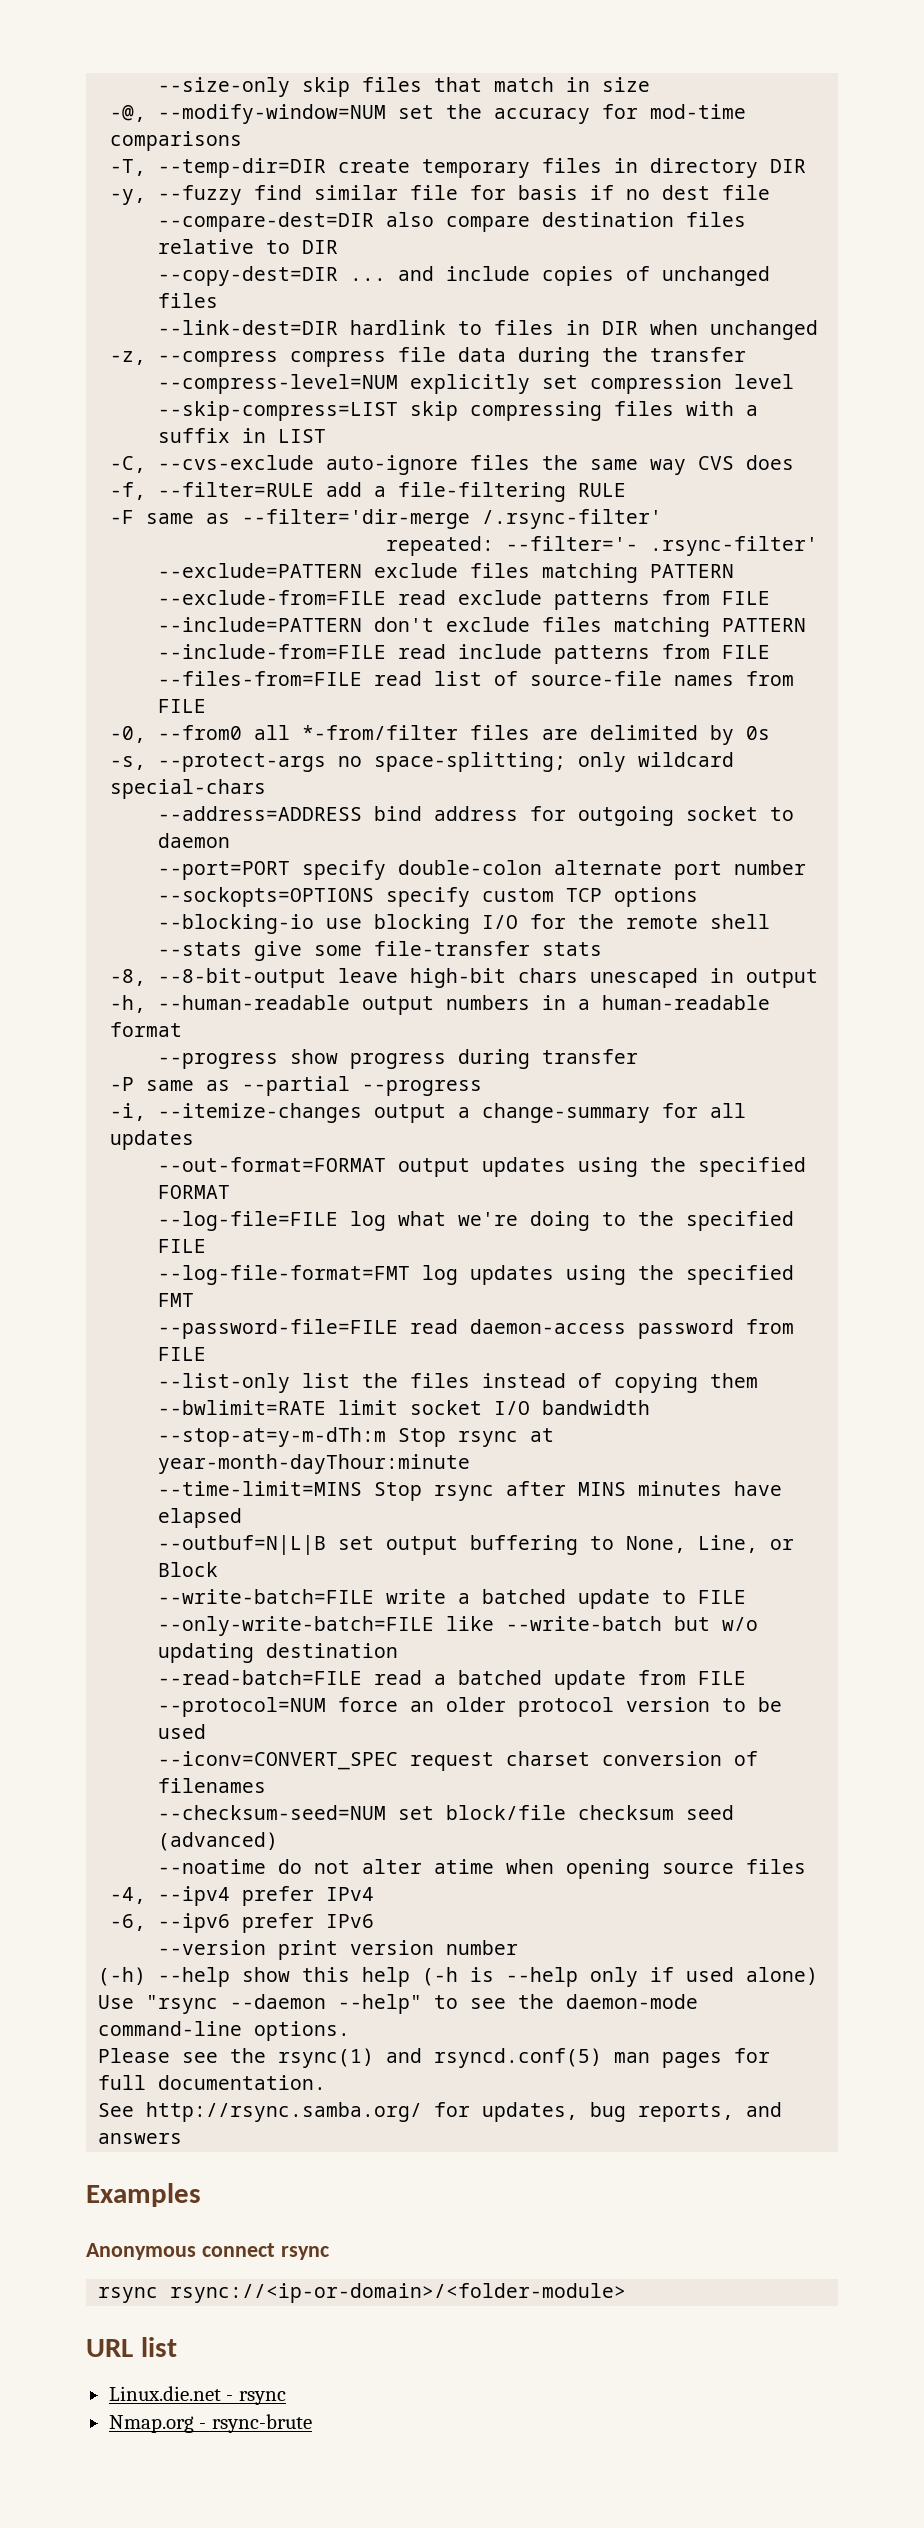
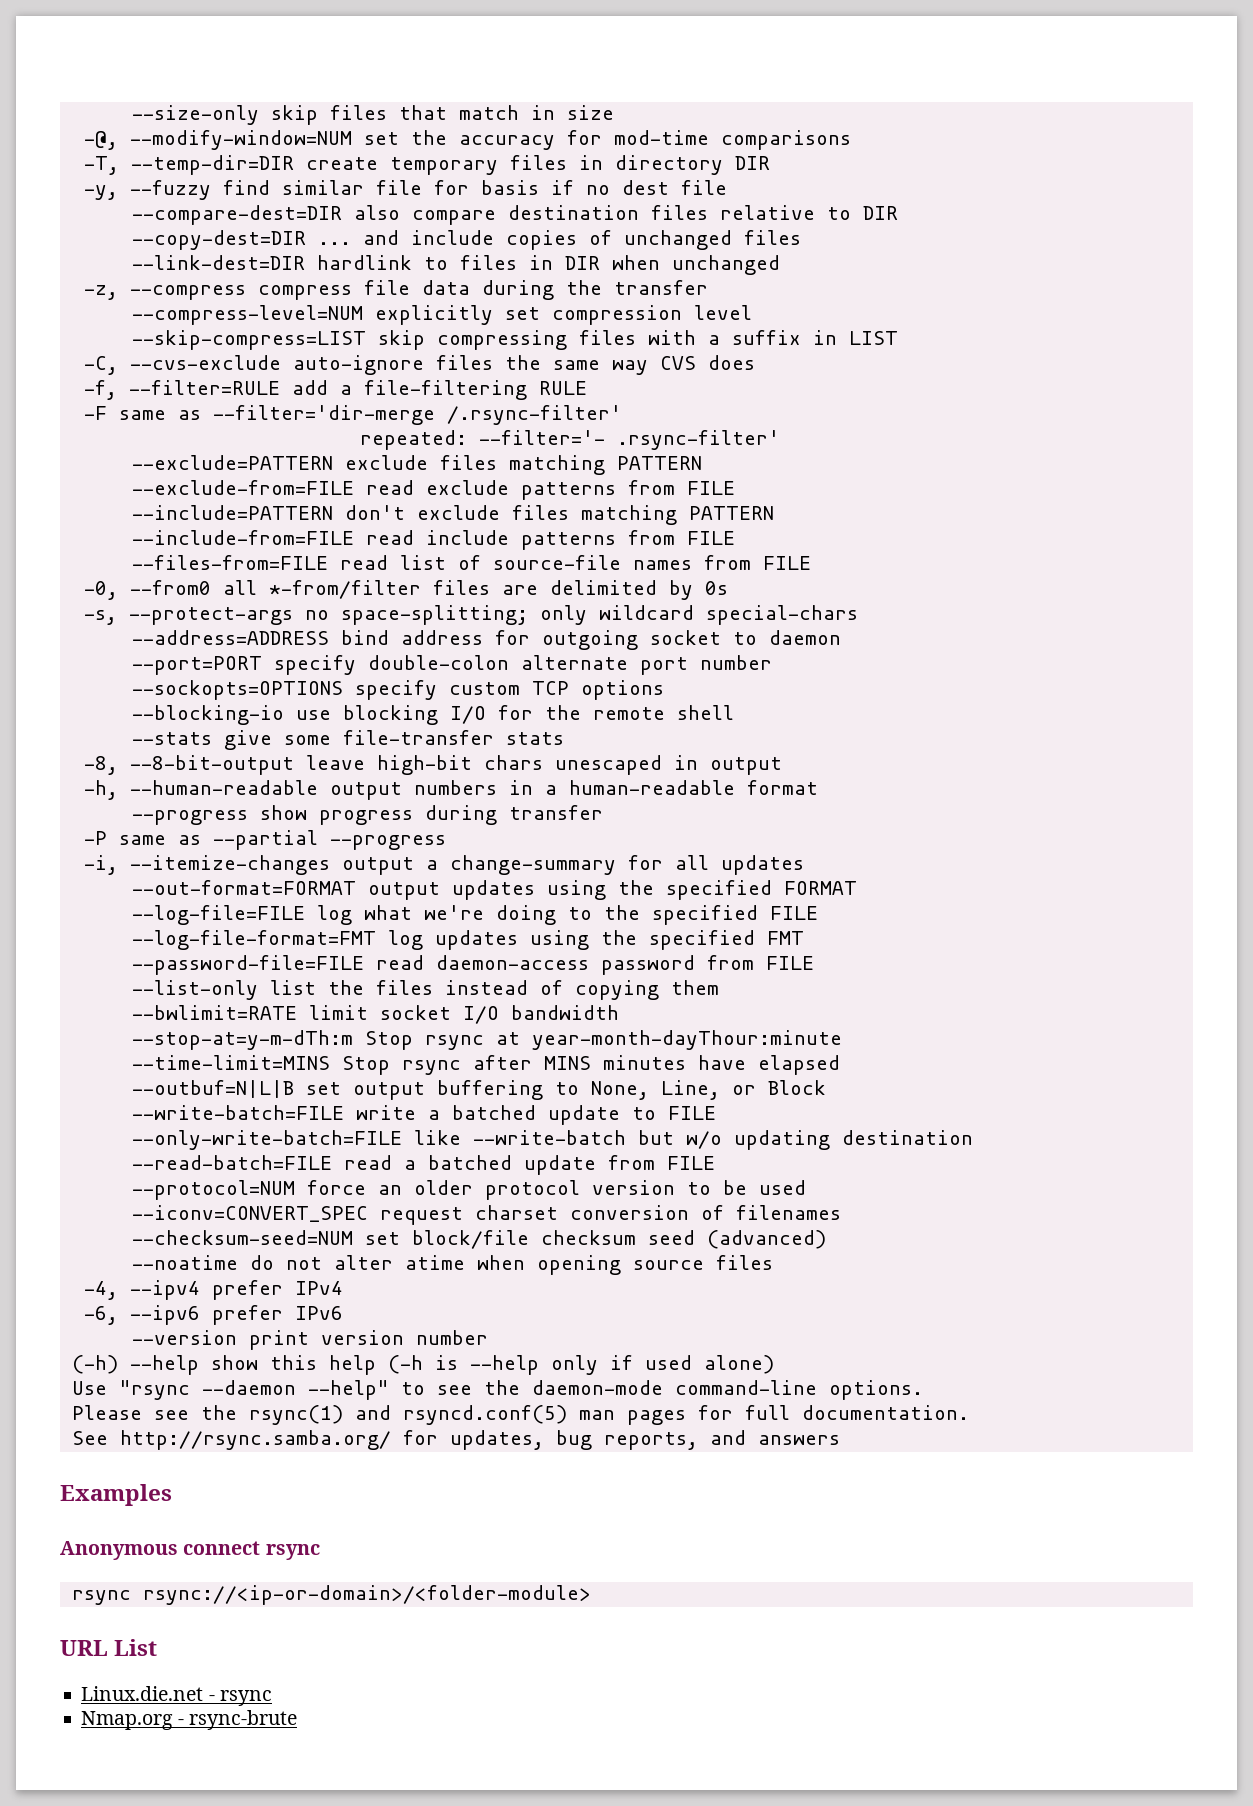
[140,2337,177,2357] list -> [114,1639,158,1656] List

